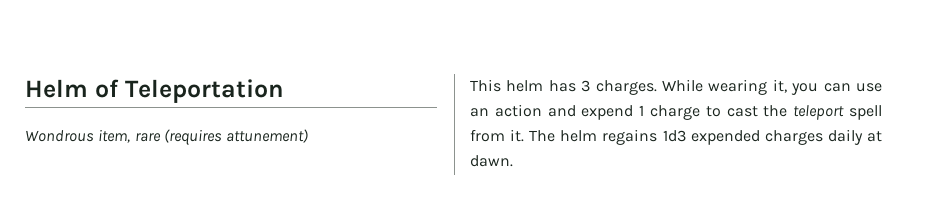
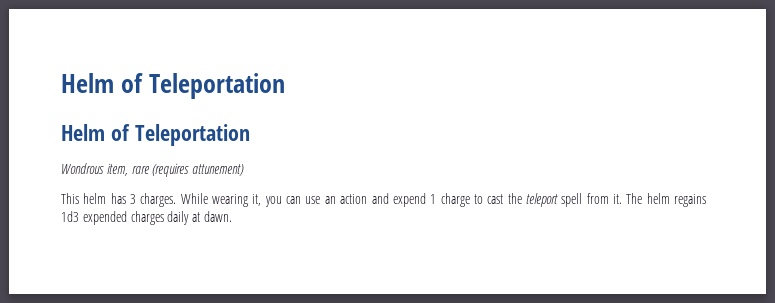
[25,79,284,103] Helm of Teleportation -> [61,73,285,99] [61,124,250,146] Helm of Teleportation // Helm of Teleportation

